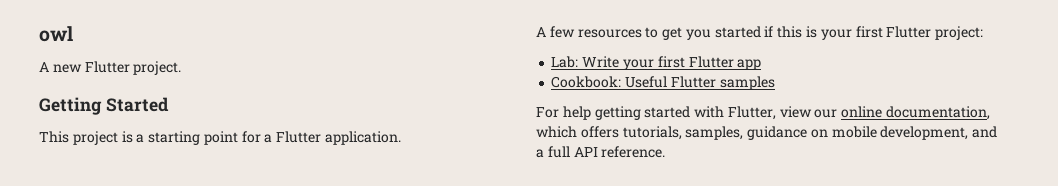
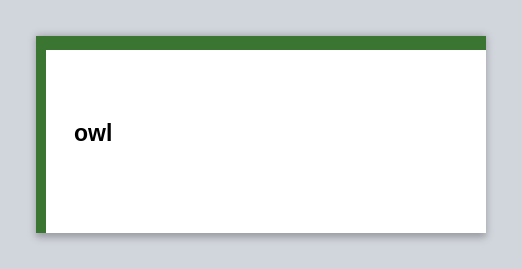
[39,61,182,75] [39,97,169,115] [39,131,402,145] [536,26,984,40] [551,56,762,70] [551,76,775,90] [536,106,991,120] [536,126,998,140] [536,146,666,158] // A new Flutter project. // Getting Started // This project is a starting point for a Flutter application. // A few resources to get you started if this is your first Flutter project: // Lab: Write your first Flutter app // Cookbook: Useful Flutter samples // For help getting started with Flutter, view our online documentation, which offers tutorials, samples, guidance on mobile development, and a full API reference. -> (112, 132) none

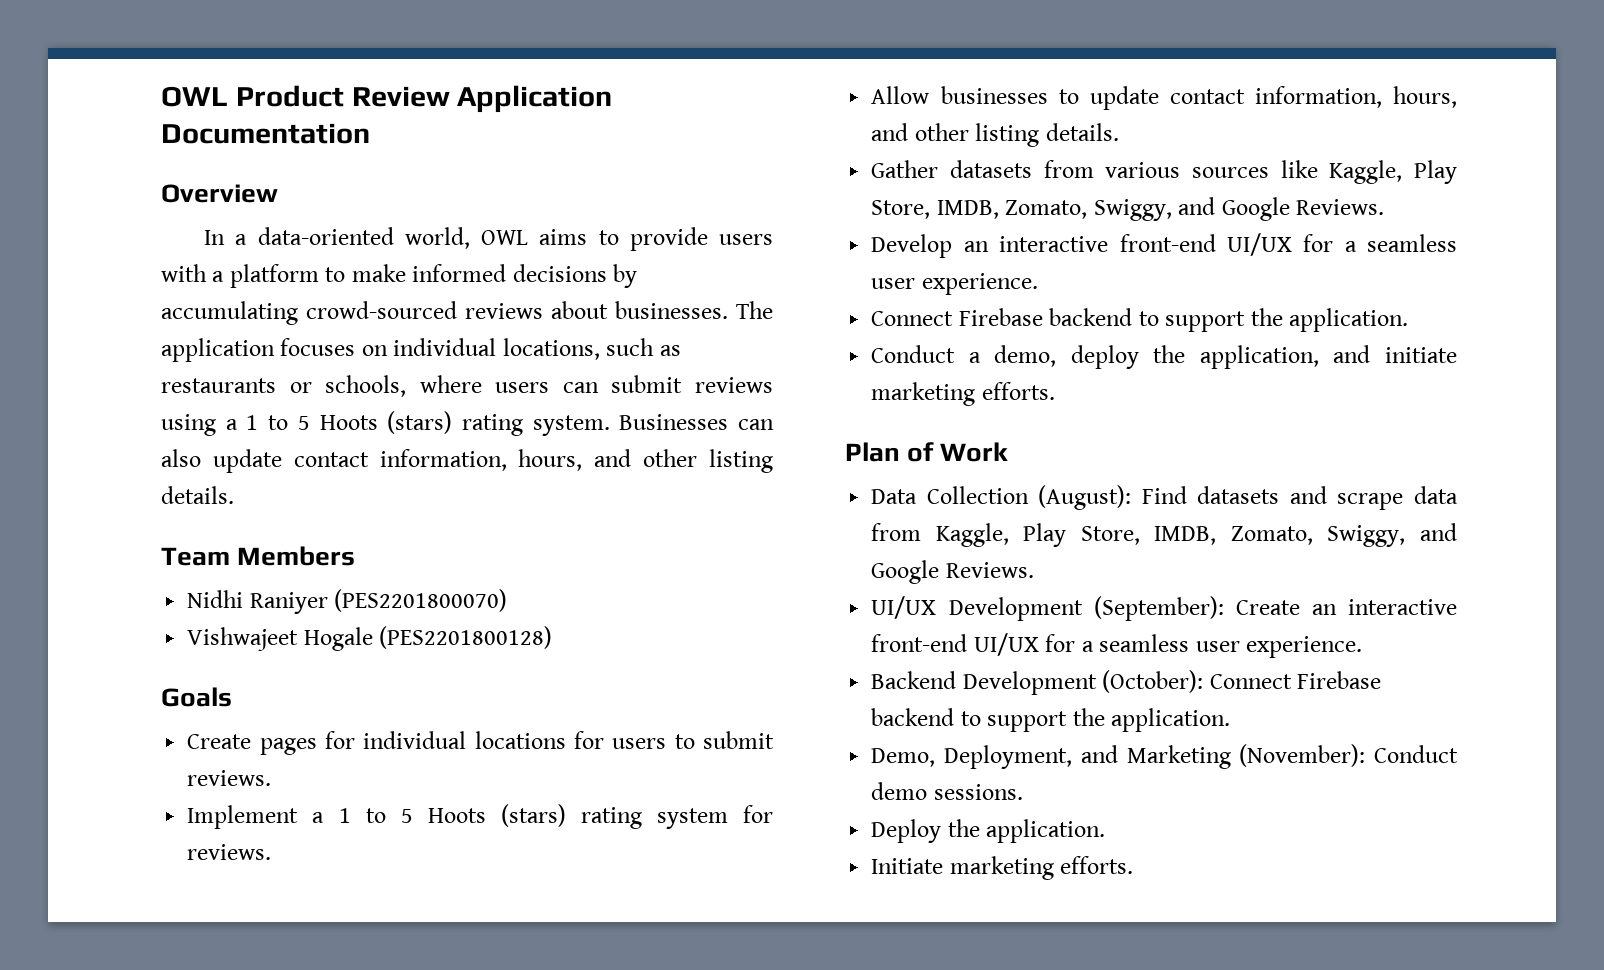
[74,123,112,141] owl -> [161,85,613,113] [161,123,370,144] [161,184,278,203] [204,227,773,251] [161,264,638,288] [161,301,773,325] [161,338,681,362] [161,375,773,397] [161,411,774,436] [161,449,773,473] [161,486,234,504] [161,546,356,566] [187,589,508,614] [187,626,553,651] [161,687,232,707] [187,731,774,755] [187,770,272,786] [187,804,774,829] [187,844,272,860] [871,86,1457,110] [871,123,1119,147] [871,160,1457,184] [871,197,1385,221] [871,233,1457,258] [871,273,1038,295] [871,308,1409,332] [871,345,1457,369] [871,382,1055,406] [845,442,1009,462] [871,485,1458,510] [871,523,1457,547] [871,560,1034,584] [871,596,1457,621] [871,633,1363,658] [871,670,1382,695] [871,708,1231,732] [871,744,1458,769] [871,782,1023,800] [871,819,1106,843] [871,856,1134,880] OWL Product Review Application Documentation // Overview // In a data-oriented world, OWL aims to provide users with a platform to make informed decisions by accumulating crowd-sourced reviews about businesses. The application focuses on individual locations, such as restaurants or schools, where users can submit reviews using a 1 to 5 Hoots (stars) rating system. Businesses can also update contact information, hours, and other listing details. // Team Members // Nidhi Raniyer (PES2201800070) // Vishwajeet Hogale (PES2201800128) // Goals // Create pages for individual locations for users to submit reviews. // Implement a 1 to 5 Hoots (stars) rating system for reviews. // Allow businesses to update contact information, hours, and other listing details. // Gather datasets from various sources like Kaggle, Play Store, IMDB, Zomato, Swiggy, and Google Reviews. // Develop an interactive front-end UI/UX for a seamless user experience. // Connect Firebase backend to support the application. // Conduct a demo, deploy the application, and initiate marketing efforts. // Plan of Work // Data Collection (August): Find datasets and scrape data from Kaggle, Play Store, IMDB, Zomato, Swiggy, and Google Reviews. // UI/UX Development (September): Create an interactive front-end UI/UX for a seamless user experience. // Backend Development (October): Connect Firebase backend to support the application. // Demo, Deployment, and Marketing (November): Conduct demo sessions. // Deploy the application. // Initiate marketing efforts.

